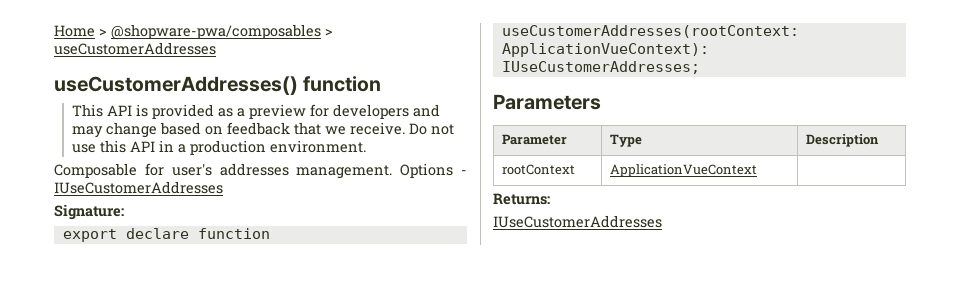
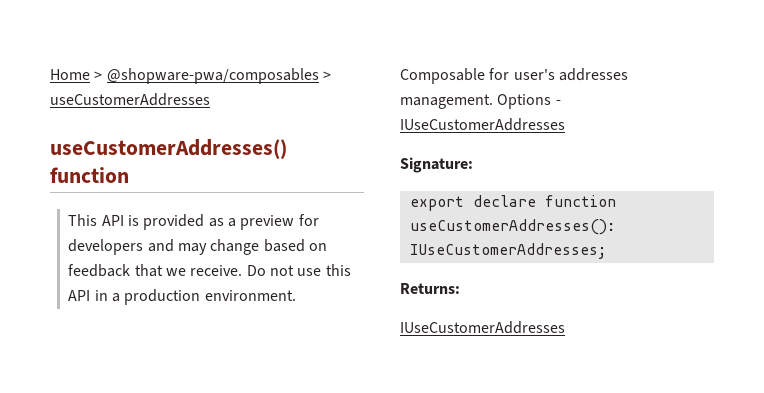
[501,25,799,38] [501,43,709,57] useCustomerAddresses(rootContext: ApplicationVueContext): -> [409,219,615,235] useCustomerAddresses():
[493,94,601,110] [502,134,568,145] [610,134,643,147] [806,134,880,147] [502,164,576,175] [610,164,758,177] // Parameters // Parameter | Type | Description // rootContext | ApplicationVueContext | -> (606, 251) none

